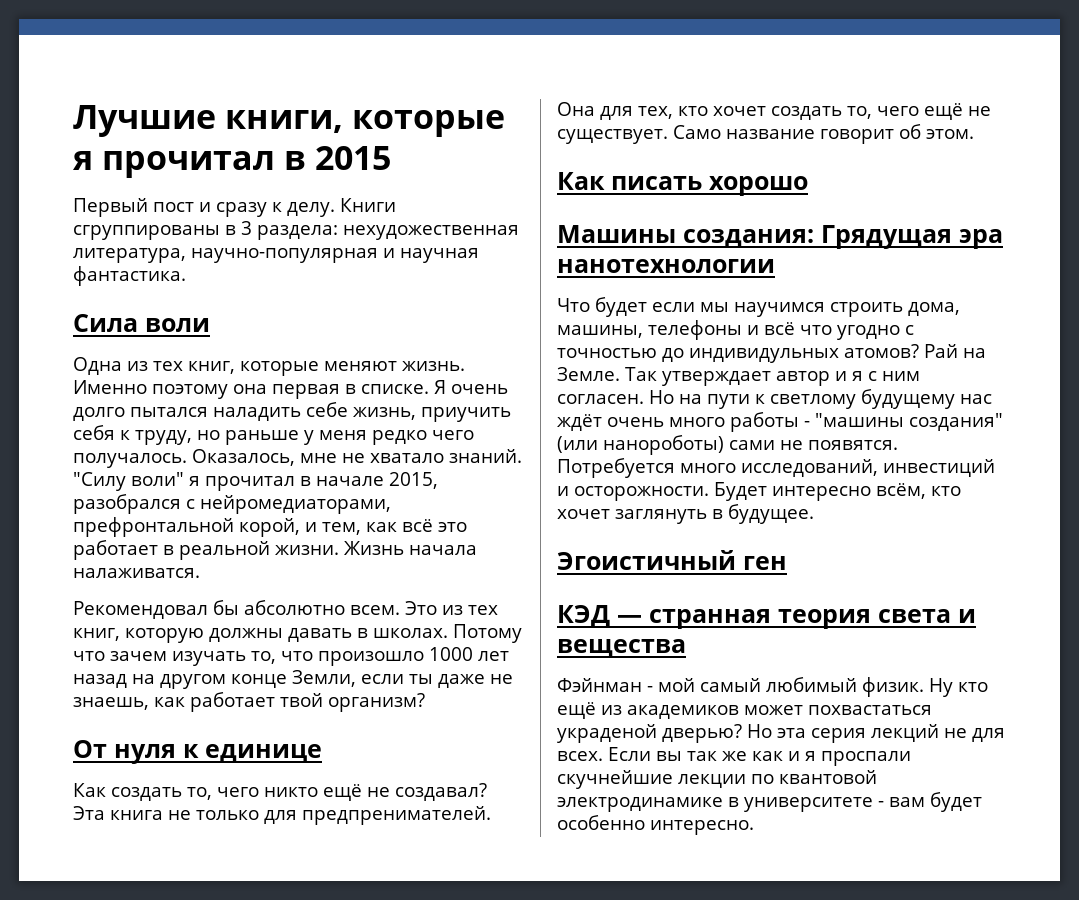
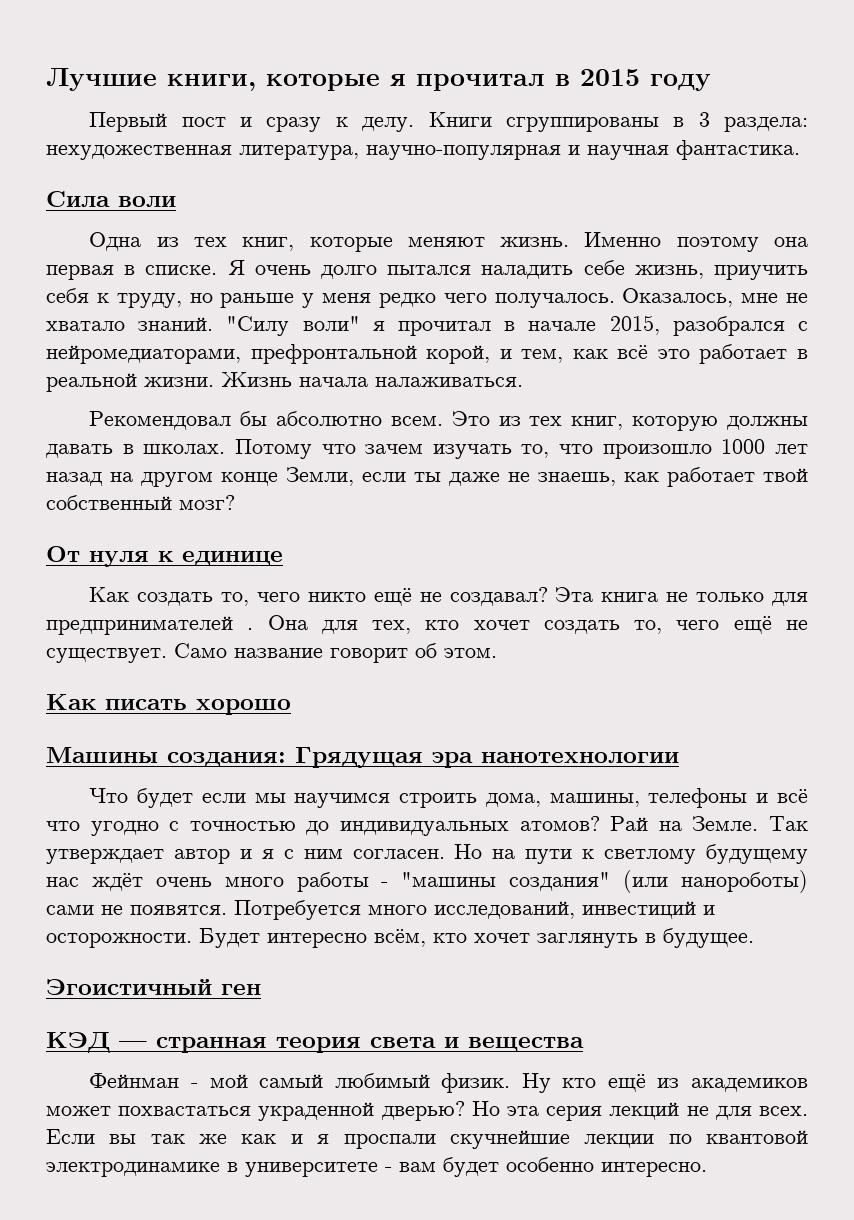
(392, 158) none -> [650,74,711,91] году
[73,568,200,578] налаживатся. -> [375,377,523,387] налаживаться.
[328,693,425,712] организм? -> [46,495,235,510] собственный мозг?
[302,806,491,825] предпренимателей. -> [46,616,254,635] предпринимателей .
[689,348,839,363] индивидульных -> [340,821,509,836] индивидуальных
[557,678,642,692] Фэйнман -> [89,1073,180,1088] Фейнман
[557,724,657,743] украденой -> [258,1102,375,1121] украденной

